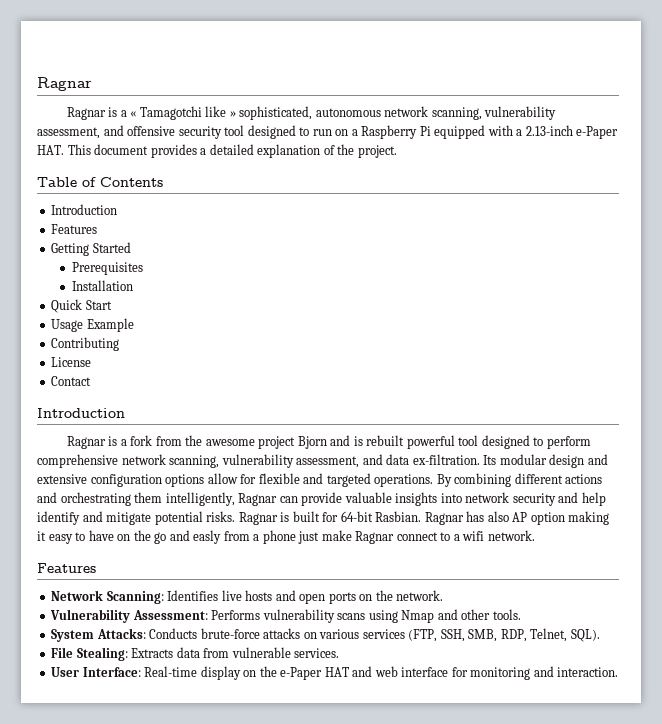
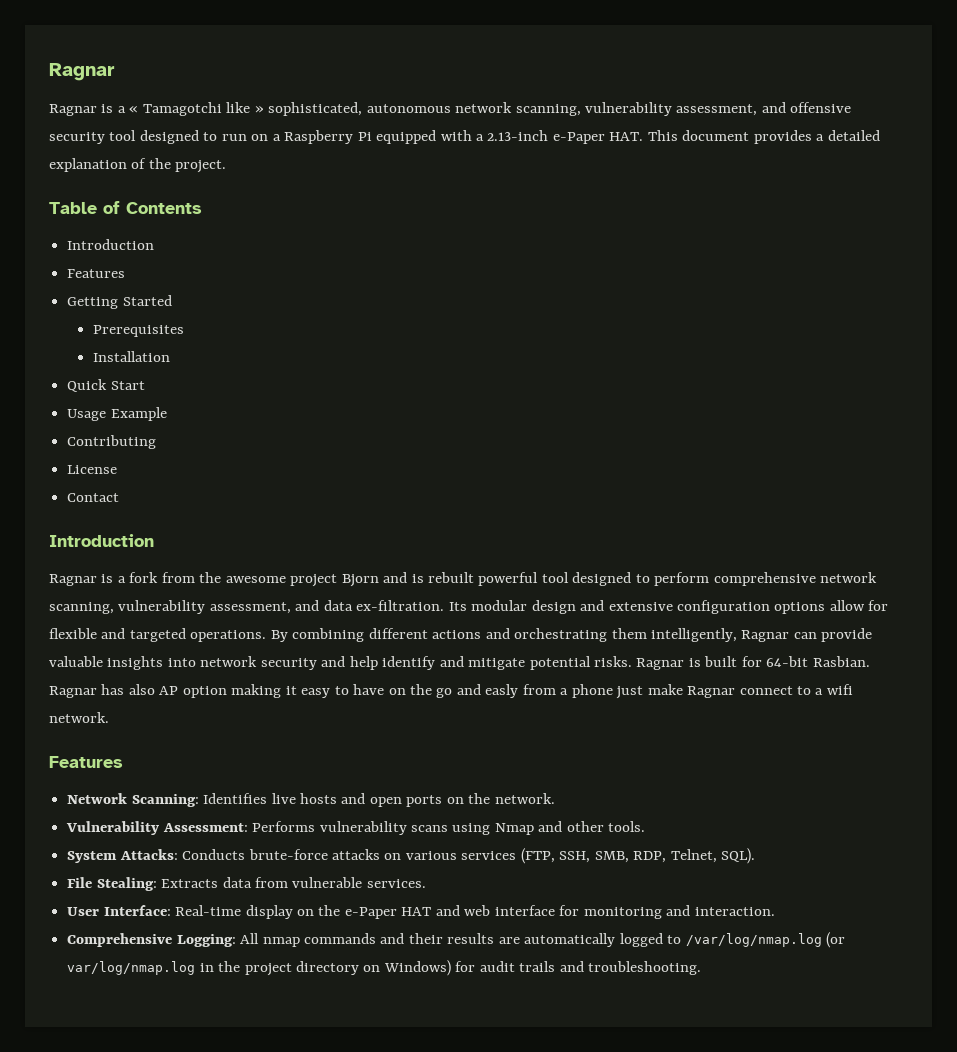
(619, 672) none -> [67,932,846,948] [67,960,702,976] // Comprehensive Logging: All nmap commands and their results are automatically logged to /var/log/nmap.log (or var/log/nmap.log in the project directory on Windows) for audit trails and troubleshooting.

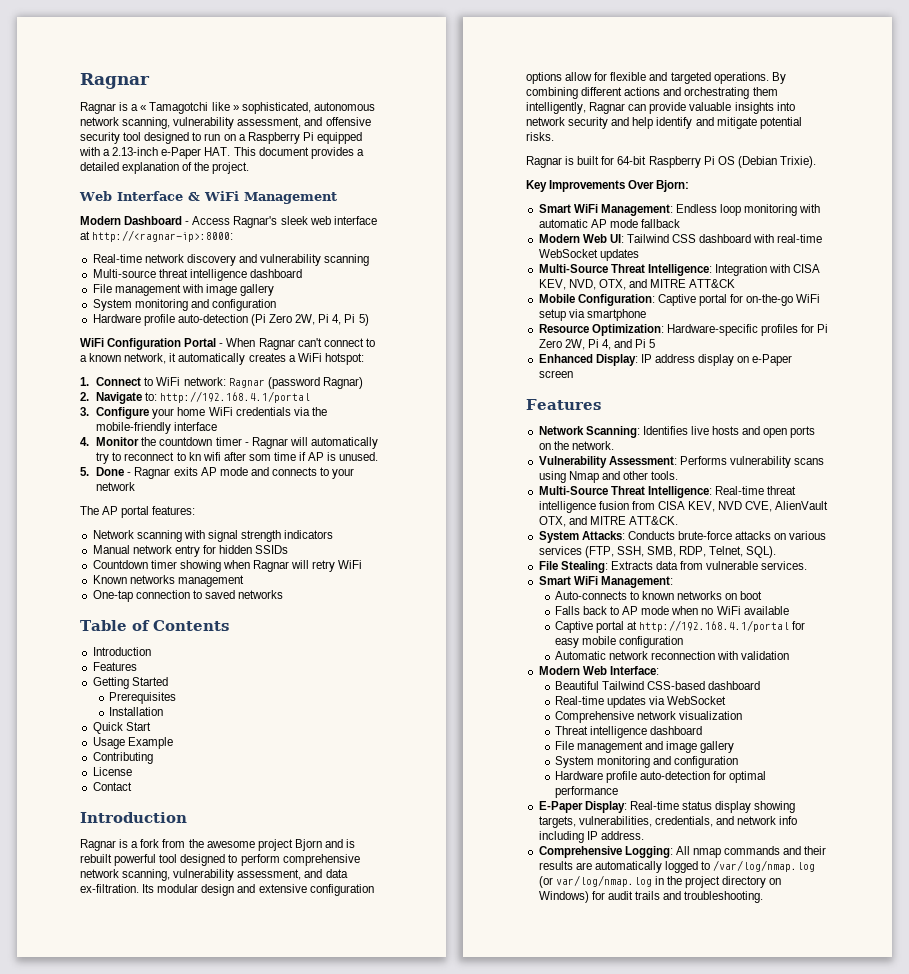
(227, 166) none -> [79,191,337,204] [80,216,377,228] [80,230,234,242] [92,254,370,266] [92,269,302,281] [92,284,275,296] [92,299,276,311] [92,314,369,326] [80,338,375,350] [80,353,364,365] [80,377,363,389] [80,391,311,404] [80,407,327,419] [96,422,218,434] [80,437,378,449] [96,452,379,464] [80,467,355,479] [96,482,136,491] [80,506,196,518] [92,530,334,542] [92,545,289,557] [92,560,363,572] [92,575,244,587] [92,590,284,602] // Web Interface & WiFi Management // Modern Dashboard - Access Ragnar's sleek web interface at http://<ragnar-ip>:8000: // Real-time network discovery and vulnerability scanning // Multi-source threat intelligence dashboard // File management with image gallery // System monitoring and configuration // Hardware profile auto-detection (Pi Zero 2W, Pi 4, Pi 5) // WiFi Configuration Portal - When Ragnar can't connect to a known network, it automatically creates a WiFi hotspot: // 1. Connect to WiFi network: Ragnar (password Ragnar) // 2. Navigate to: http://192.168.4.1/portal // 3. Configure your home WiFi credentials via the mobile-friendly interface // 4. Monitor the countdown timer - Ragnar will automatically try to reconnect to kn wifi after som time if AP is unused. // 5. Done - Ragnar exits AP mode and connects to your network // The AP portal features: // Network scanning with signal strength indicators // Manual network entry for hidden SSIDs // Countdown timer showing when Ragnar will retry WiFi // Known networks management // One-tap connection to saved networks
(633, 661) none -> (554, 136) //
[812,656,870,667] [49,684,853,699] [49,712,109,723] Rasbian. Ragnar has also AP option making it easy to have on the go and easly from a phone just make Ragnar connect to a wifi network. -> [648,156,816,168] [526,180,690,192] [538,204,821,216] [538,219,680,228] [538,234,823,243] [538,249,639,261] [538,264,821,276] [538,279,736,290] [538,294,821,306] [538,309,646,321] [538,324,829,336] [538,339,656,350] [538,354,793,366] [538,370,573,378] Raspberry Pi OS (Debian Trixie). // Key Improvements Over Bjorn: // Smart WiFi Management: Endless loop monitoring with automatic AP mode fallback // Modern Web UI: Tailwind CSS dashboard with real-time WebSocket updates // Multi-Source Threat Intelligence: Integration with CISA KEV, NVD, OTX, and MITRE ATT&CK // Mobile Configuration: Captive portal for on-the-go WiFi setup via smartphone // Resource Optimization: Hardware-specific profiles for Pi Zero 2W, Pi 4, and Pi 5 // Enhanced Display: IP address display on e-Paper screen
(646, 826) none -> [538,486,797,498] [538,501,829,513] [538,516,678,527] // Multi-Source Threat Intelligence: Real-time threat intelligence fusion from CISA KEV, NVD CVE, AlienVault OTX, and MITRE ATT&CK.
[67,905,775,919] User Interface: Real-time display on the e-Paper HAT and web interface for monitoring and interaction. -> [538,576,673,588] [554,591,763,600] [554,606,789,615] [554,620,806,633] [554,636,684,648] [554,651,790,660] [538,666,659,675] [554,681,761,690] [554,696,727,708] [554,711,743,723] [554,726,703,738] [554,741,735,753] [554,756,739,768] [554,771,767,783] [554,786,618,798] [538,801,796,813] [538,816,798,828] [538,831,644,843] Smart WiFi Management: // Auto-connects to known networks on boot // Falls back to AP mode when no WiFi available // Captive portal at http://192.168.4.1/portal for easy mobile configuration // Automatic network reconnection with validation // Modern Web Interface: // Beautiful Tailwind CSS-based dashboard // Real-time updates via WebSocket // Comprehensive network visualization // Threat intelligence dashboard // File management and image gallery // System monitoring and configuration // Hardware profile auto-detection for optimal performance // E-Paper Display: Real-time status display showing targets, vulnerabilities, credentials, and network info including IP address.

